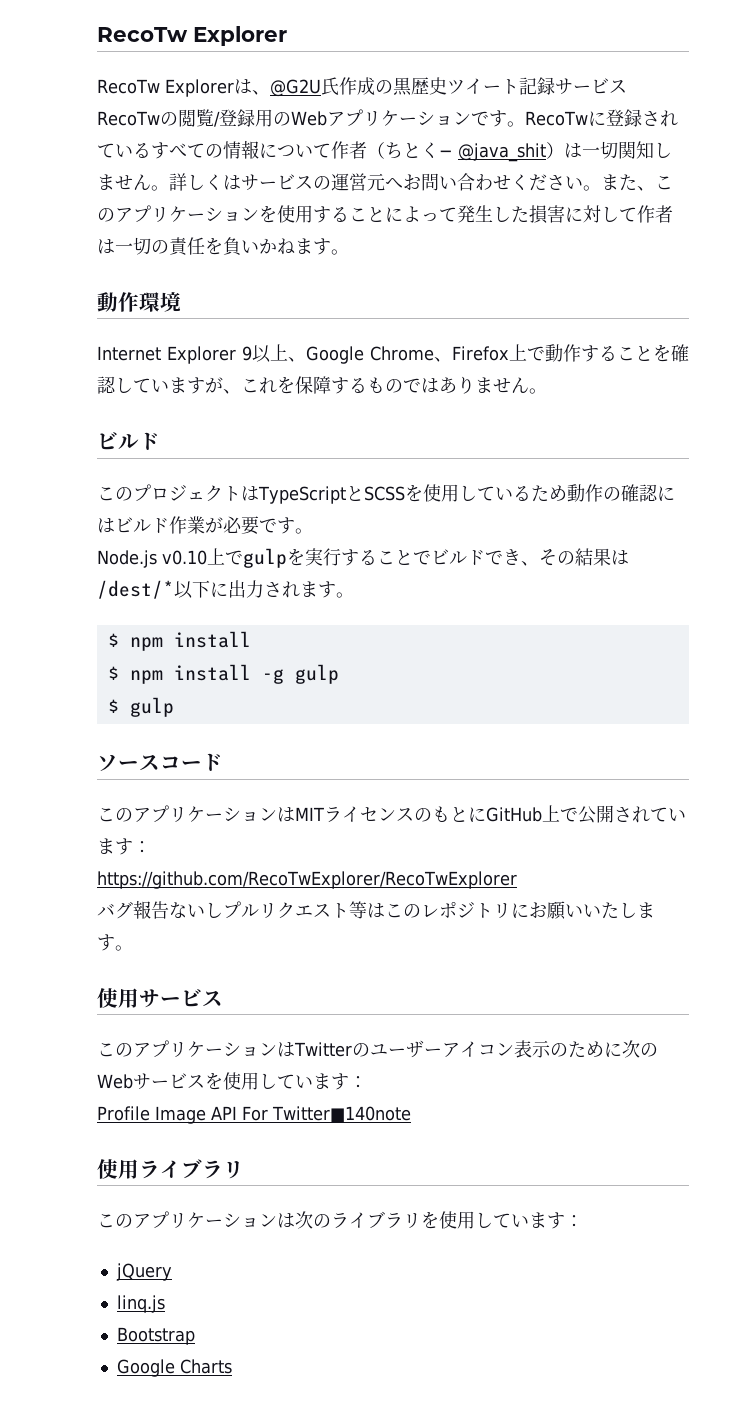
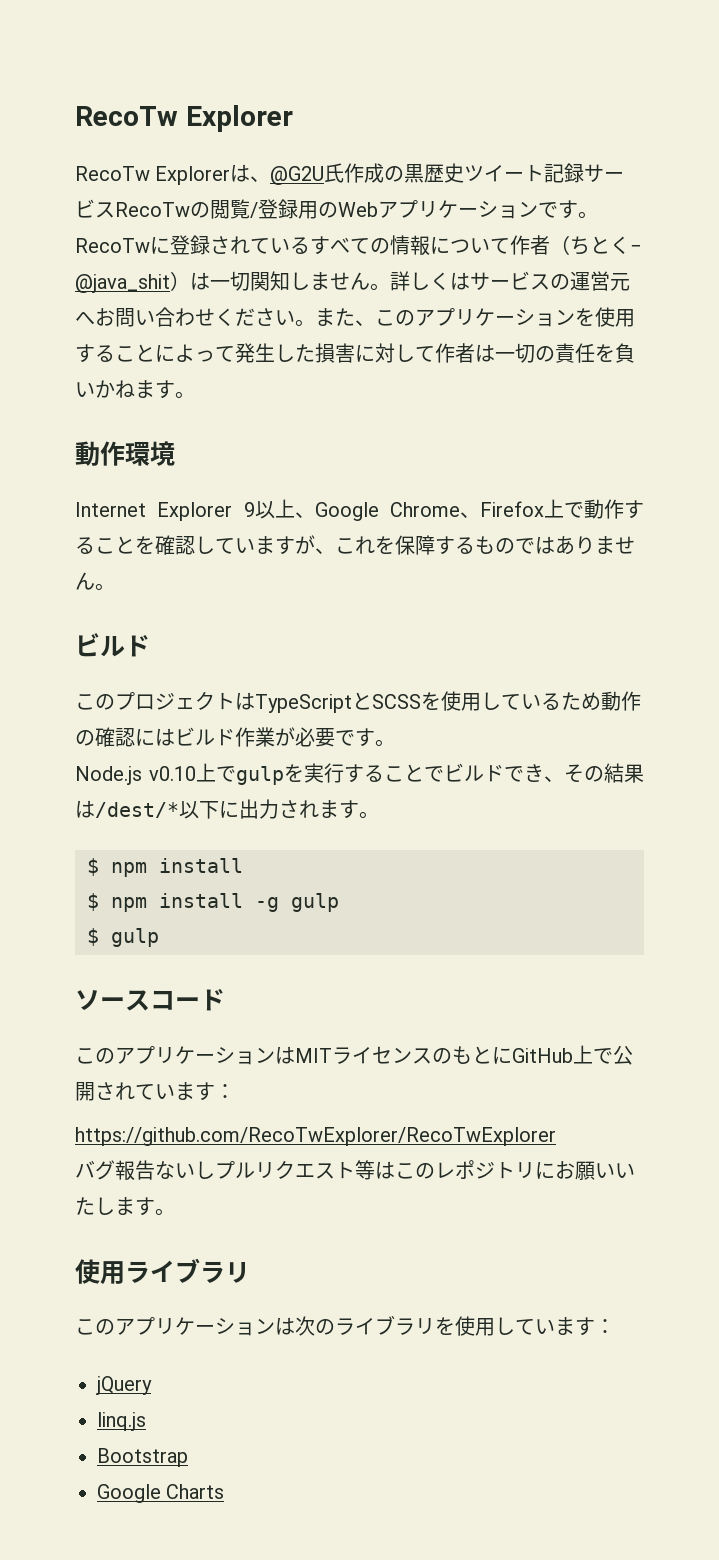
[97,988,223,1008] [97,1040,658,1058] [97,1072,367,1090] [97,1106,411,1124] // 使用サービス // このアプリケーションはTwitterのユーザーアイコン表示のために次のWebサービスを使用しています： // Profile Image API For Twitter■140note -> (175, 1212) none

